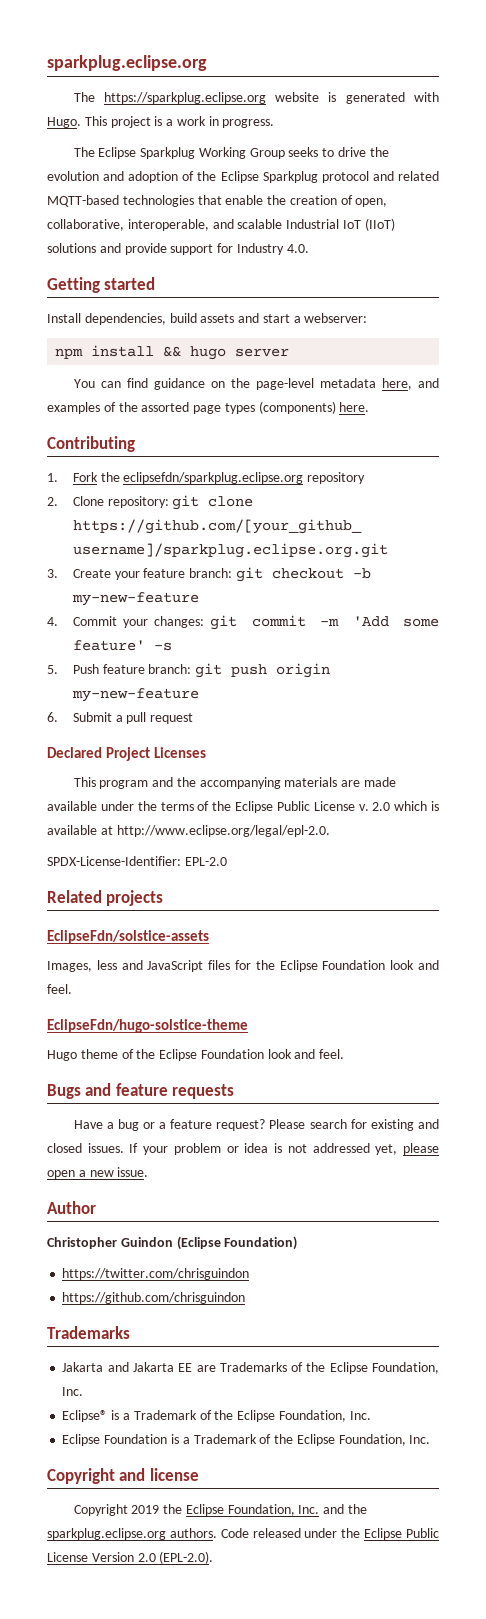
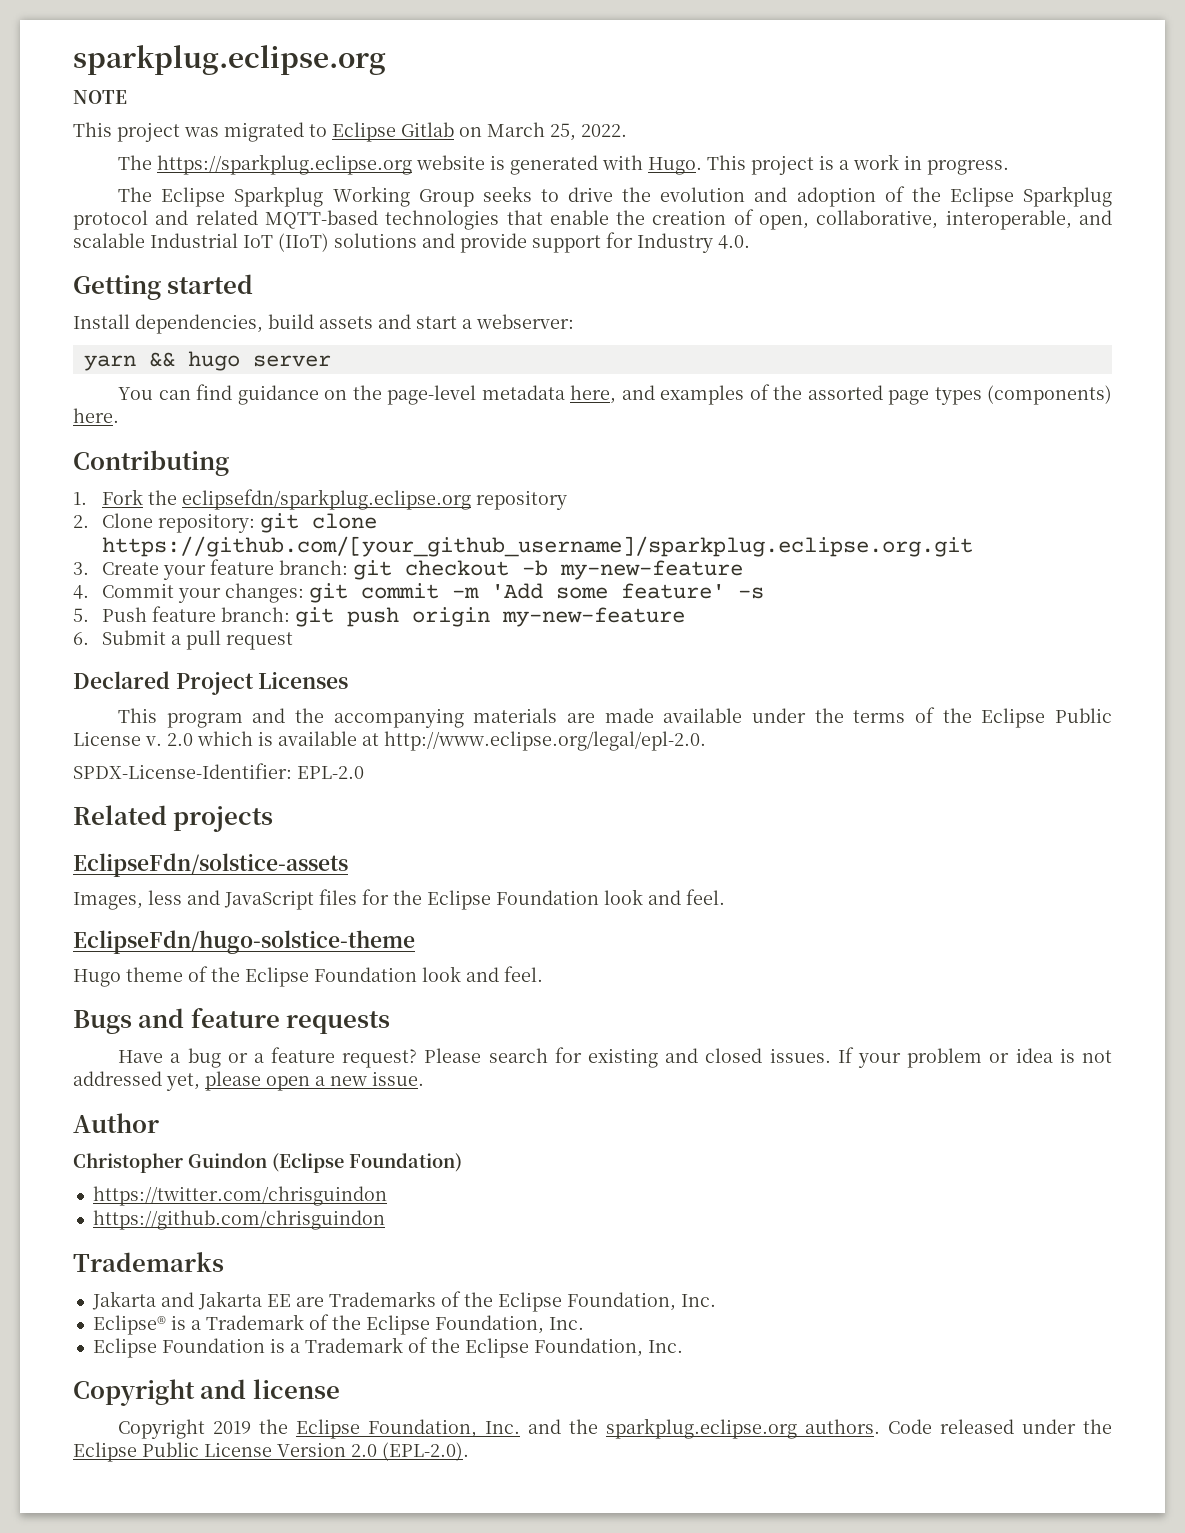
[47,55,207,71] sparkplug.eclipse.org -> [73,45,386,75] [73,90,127,104] [73,122,627,142] sparkplug.eclipse.org // NOTE // This project was migrated to Eclipse Gitlab on March 25, 2022.
[55,345,155,359] npm install -> [83,355,136,371] yarn

